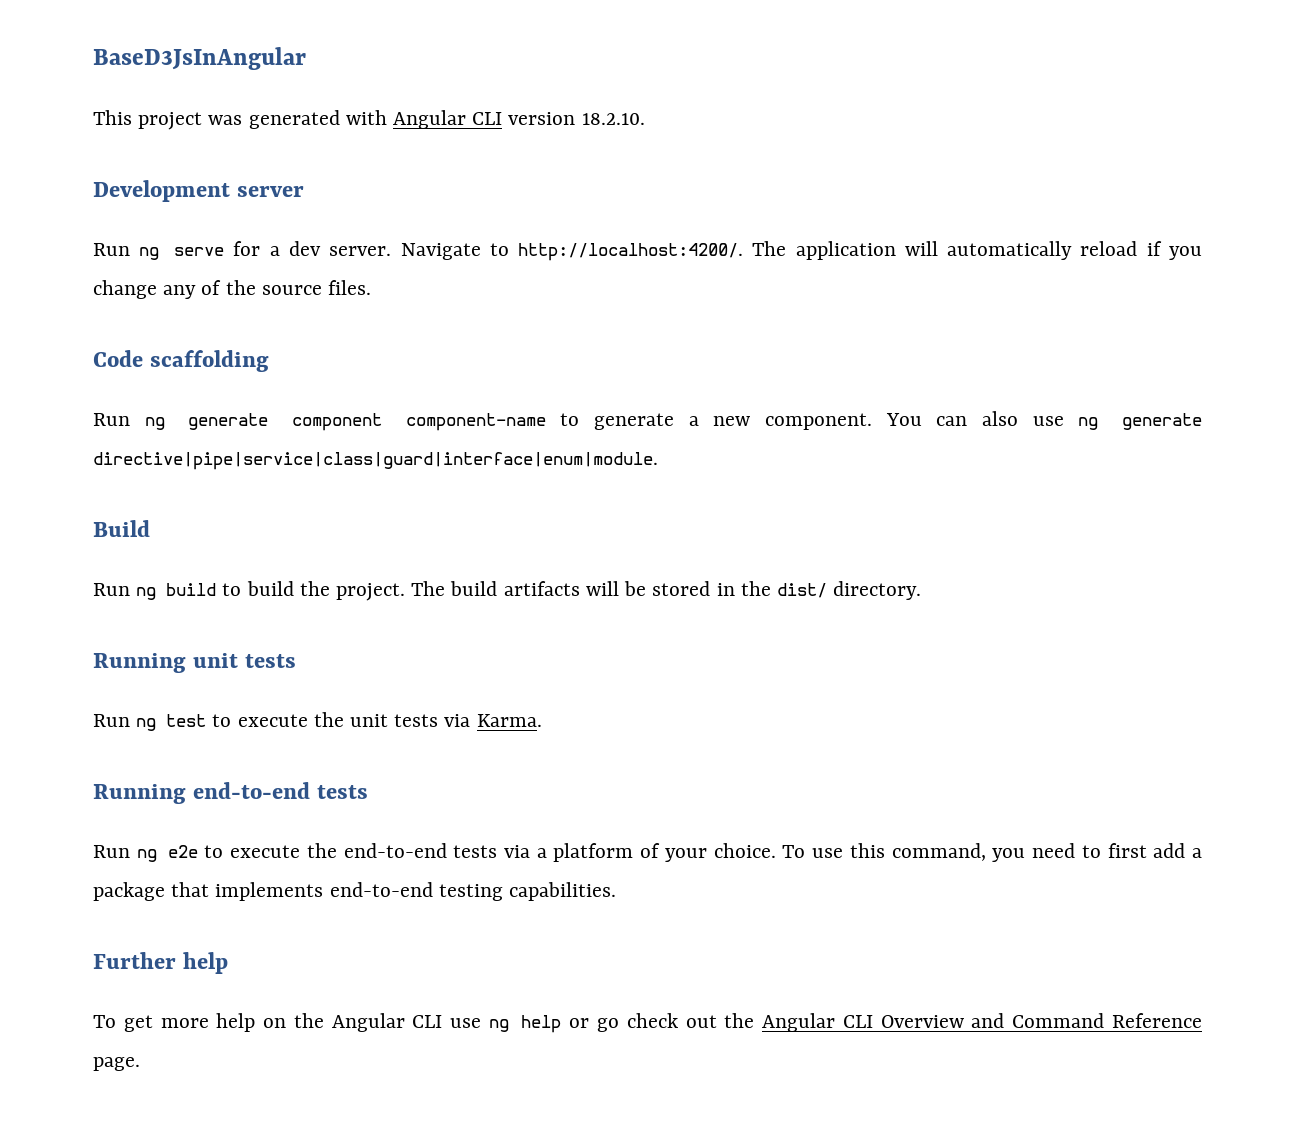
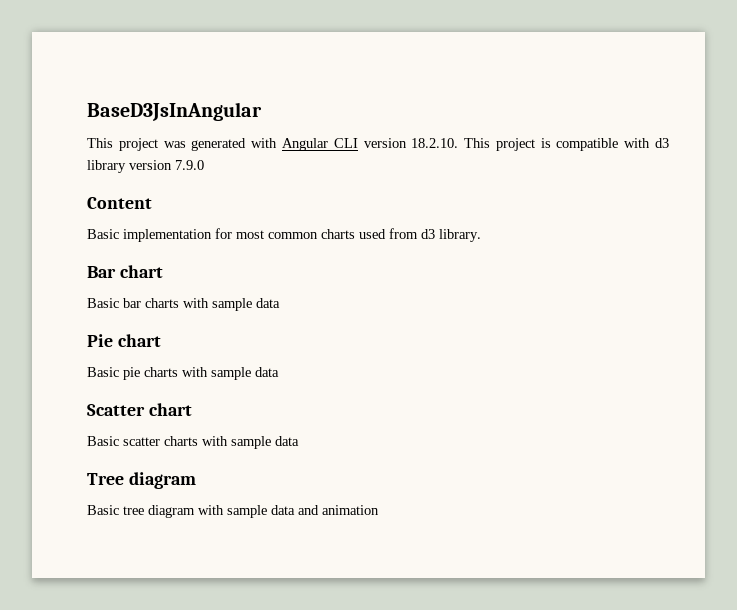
[93,180,304,202] [93,241,1202,261] [93,280,372,299] [93,350,269,372] [93,411,1202,431] [93,452,658,470] [93,520,150,537] [93,581,922,601] [93,653,296,673] [93,712,542,731] [93,782,368,804] [93,843,1203,862] [93,882,617,901] [93,952,228,974] [93,1013,1202,1033] [93,1057,140,1071] // Development server // Run ng serve for a dev server. Navigate to http://localhost:4200/. The application will automatically reload if you change any of the source files. // Code scaffolding // Run ng generate component component-name to generate a new component. You can also use ng generate directive|pipe|service|class|guard|interface|enum|module. // Build // Run ng build to build the project. The build artifacts will be stored in the dist/ directory. // Running unit tests // Run ng test to execute the unit tests via Karma. // Running end-to-end tests // Run ng e2e to execute the end-to-end tests via a platform of your choice. To use this command, you need to first add a package that implements end-to-end testing capabilities. // Further help // To get more help on the Angular CLI use ng help or go check out the Angular CLI Overview and Command Reference page. -> [464,138,669,151] [87,160,204,173] [87,197,152,209] [87,228,481,242] [87,265,163,278] [87,298,280,311] [87,334,161,347] [87,367,279,380] [87,403,192,416] [87,436,299,449] [87,472,196,489] [87,505,379,518] This project is compatible with d3 library version 7.9.0 // Content // Basic implementation for most common charts used from d3 library. // Bar chart // Basic bar charts with sample data // Pie chart // Basic pie charts with sample data // Scatter chart // Basic scatter charts with sample data // Tree diagram // Basic tree diagram with sample data and animation

